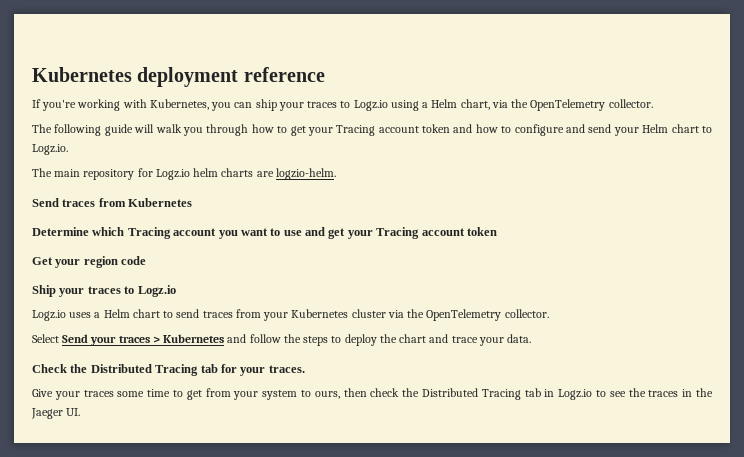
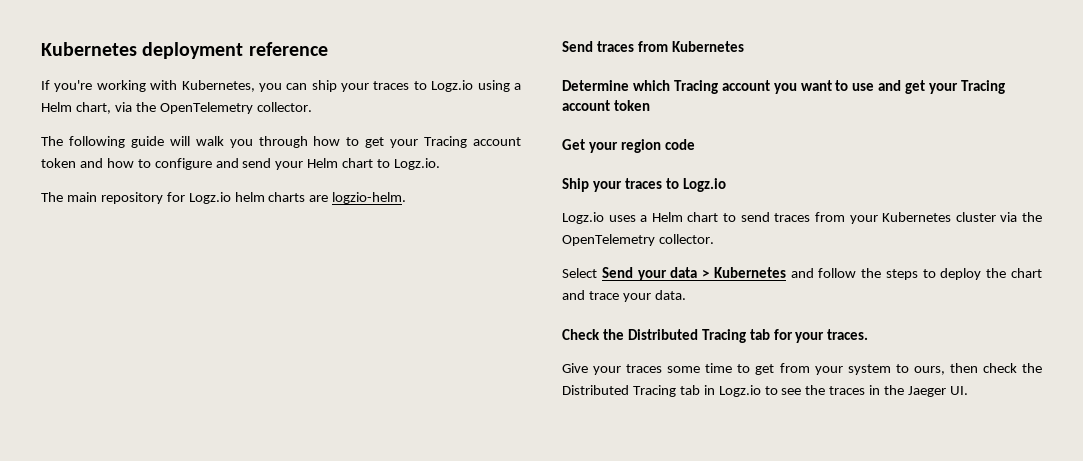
[118,336,150,343] traces -> [670,267,698,278] data

